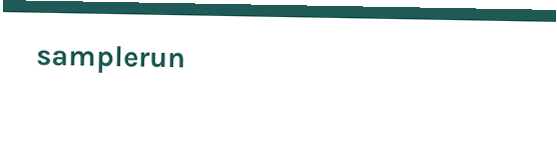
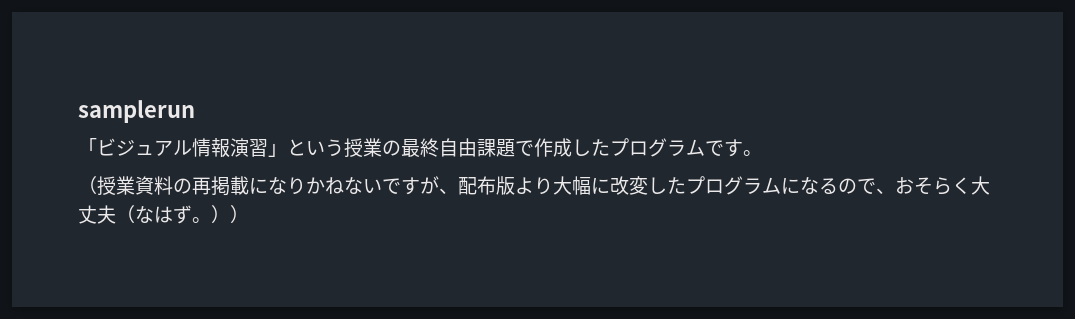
(186, 59) none -> [78,138,762,158] [78,176,990,196] [78,205,249,224] // 「ビジュアル情報演習」という授業の最終自由課題で作成したプログラムです。 // （授業資料の再掲載になりかねないですが、配布版より大幅に改変したプログラムになるので、おそらく大丈夫（なはず。））

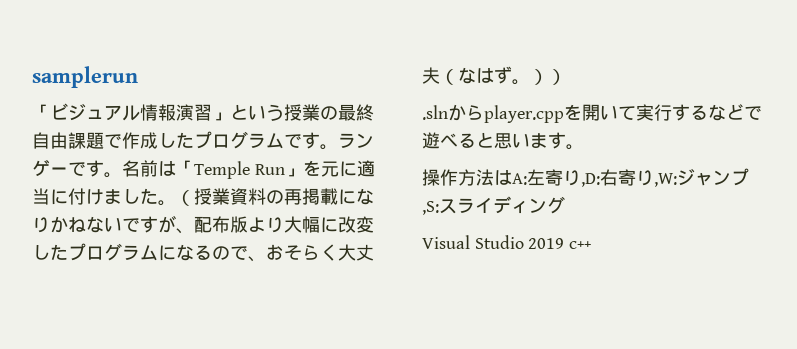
(762, 153) // -> [338,133,374,148] [32,160,375,179] [32,188,176,206] ランゲーです。名前は「Temple Run」を元に適当に付けました。
(249, 214) none -> [422,104,762,123] [422,132,584,150] [422,168,749,187] [422,196,565,215] [422,235,592,249] // .slnからplayer.cppを開いて実行するなどで遊べると思います。 // 操作方法はA:左寄り,D:右寄り,W:ジャンプ,S:スライディング // Visual Studio 2019 c++

